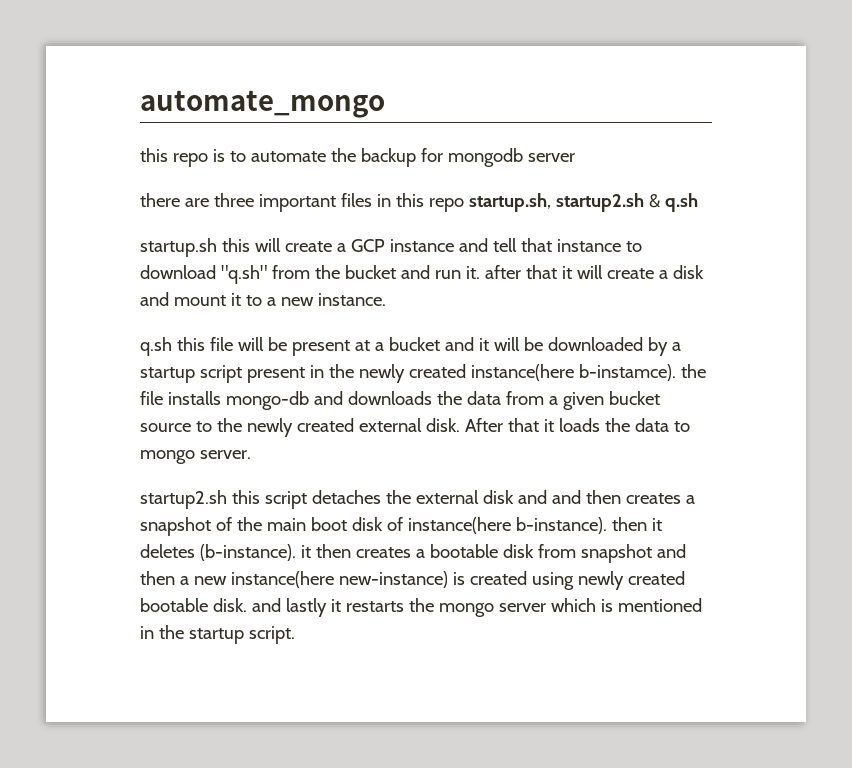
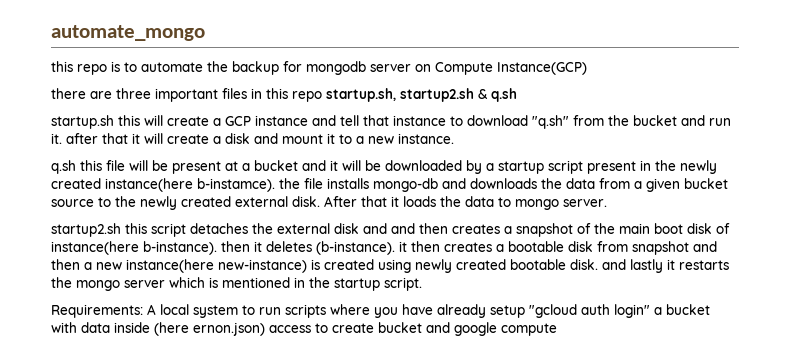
(575, 157) none -> [415,62,587,75] on Compute Instance(GCP)
(295, 635) none -> [51,304,710,318] [51,322,557,336] // Requirements: A local system to run scripts where you have already setup "gcloud auth login" a bucket with data inside (here ernon.json) access to create bucket and google compute

